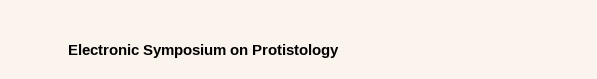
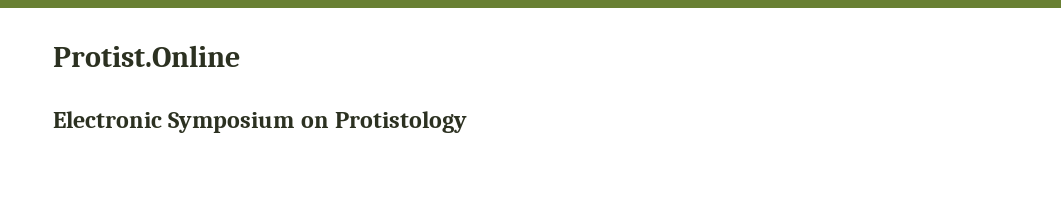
(68, 49) none -> [53,45,240,67] Protist.Online //

